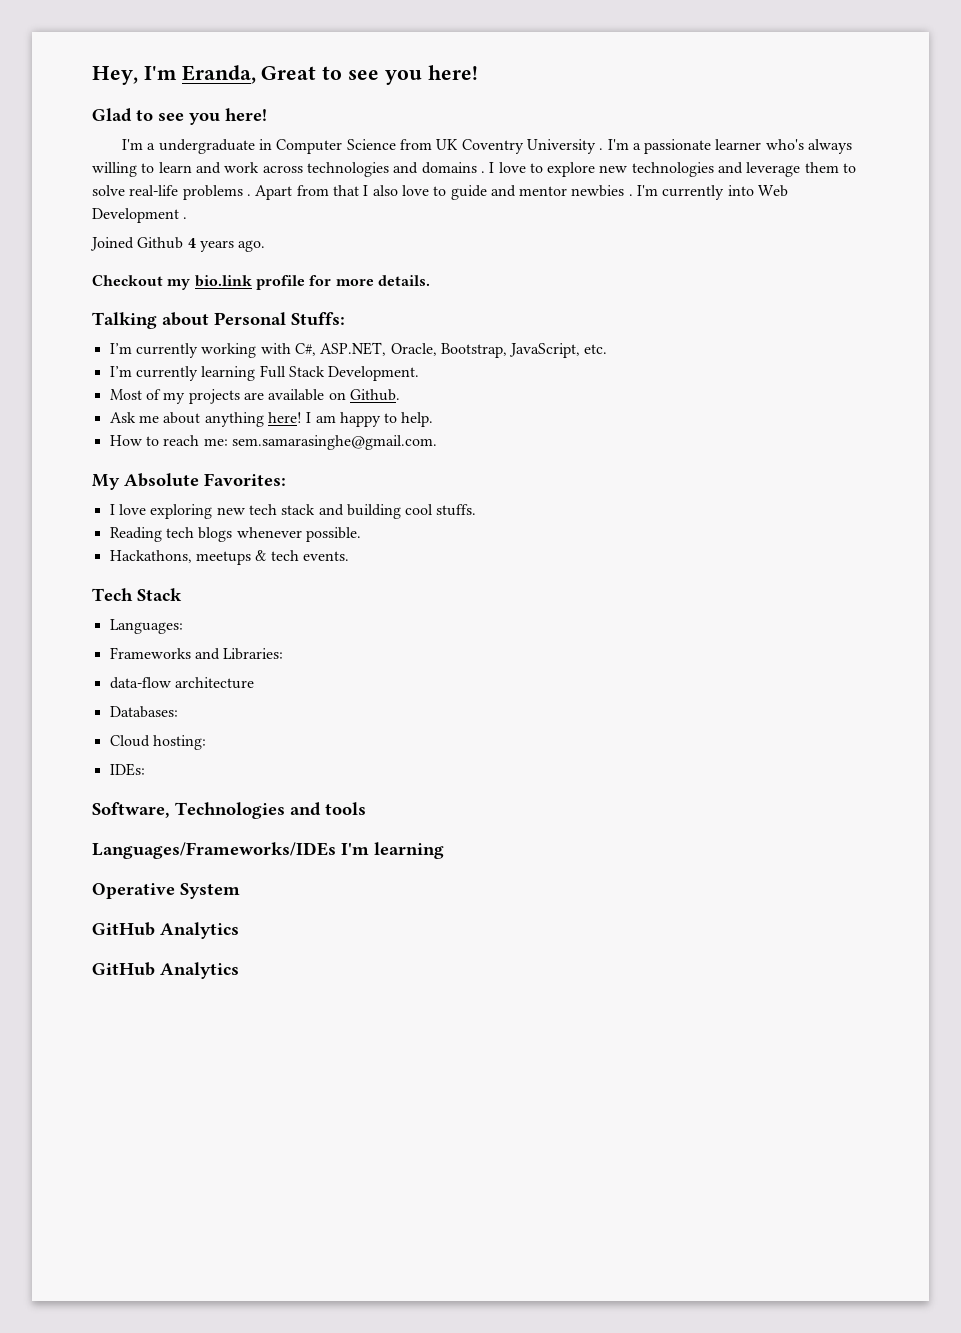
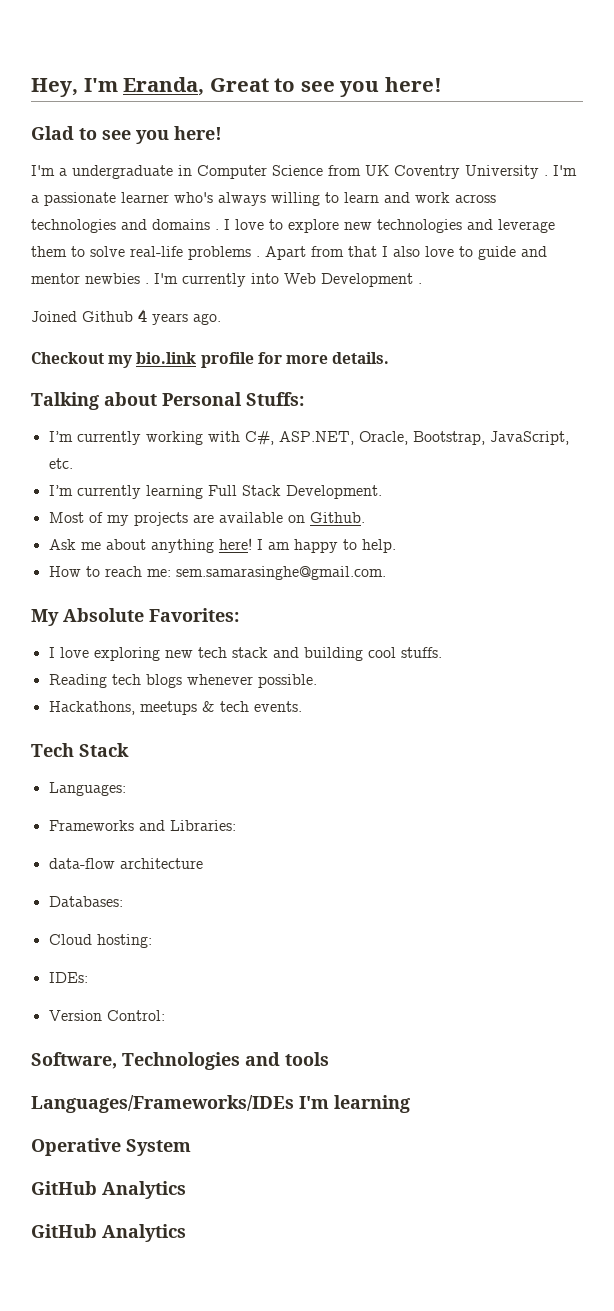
(145, 769) none -> [48,1010,165,1021] // Version Control:

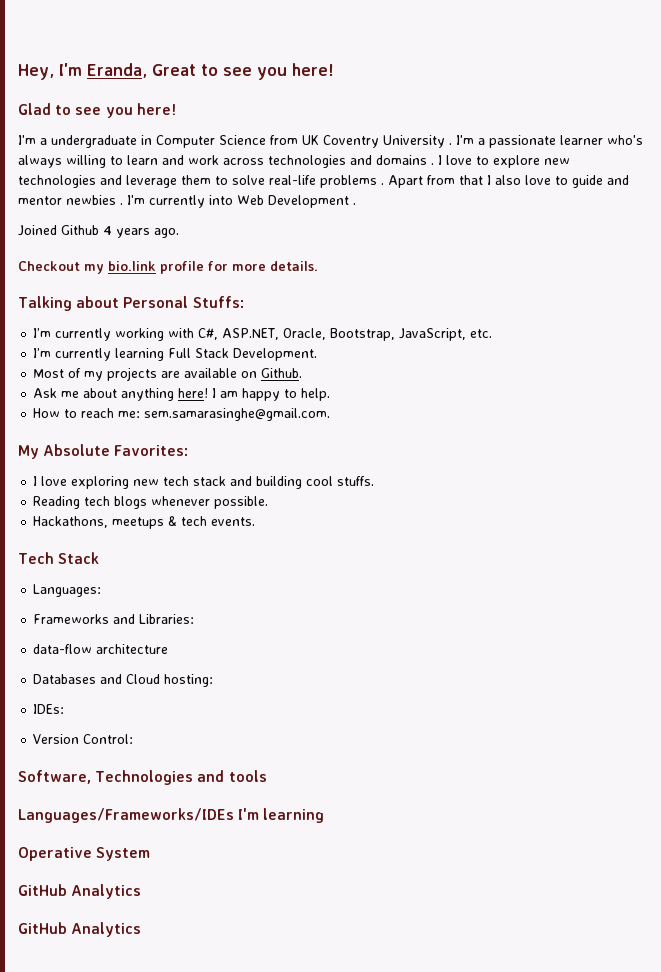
[48,896,123,907] Databases: // -> [33,674,123,684] Databases and

